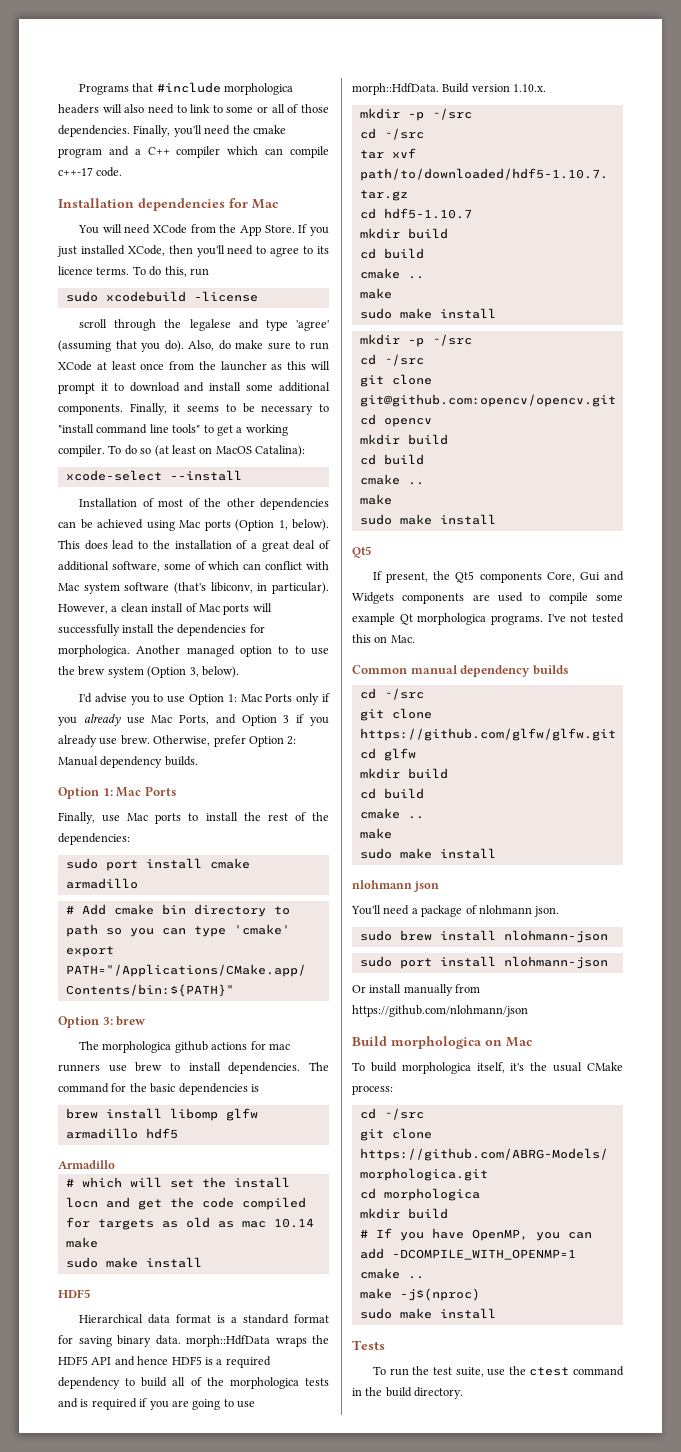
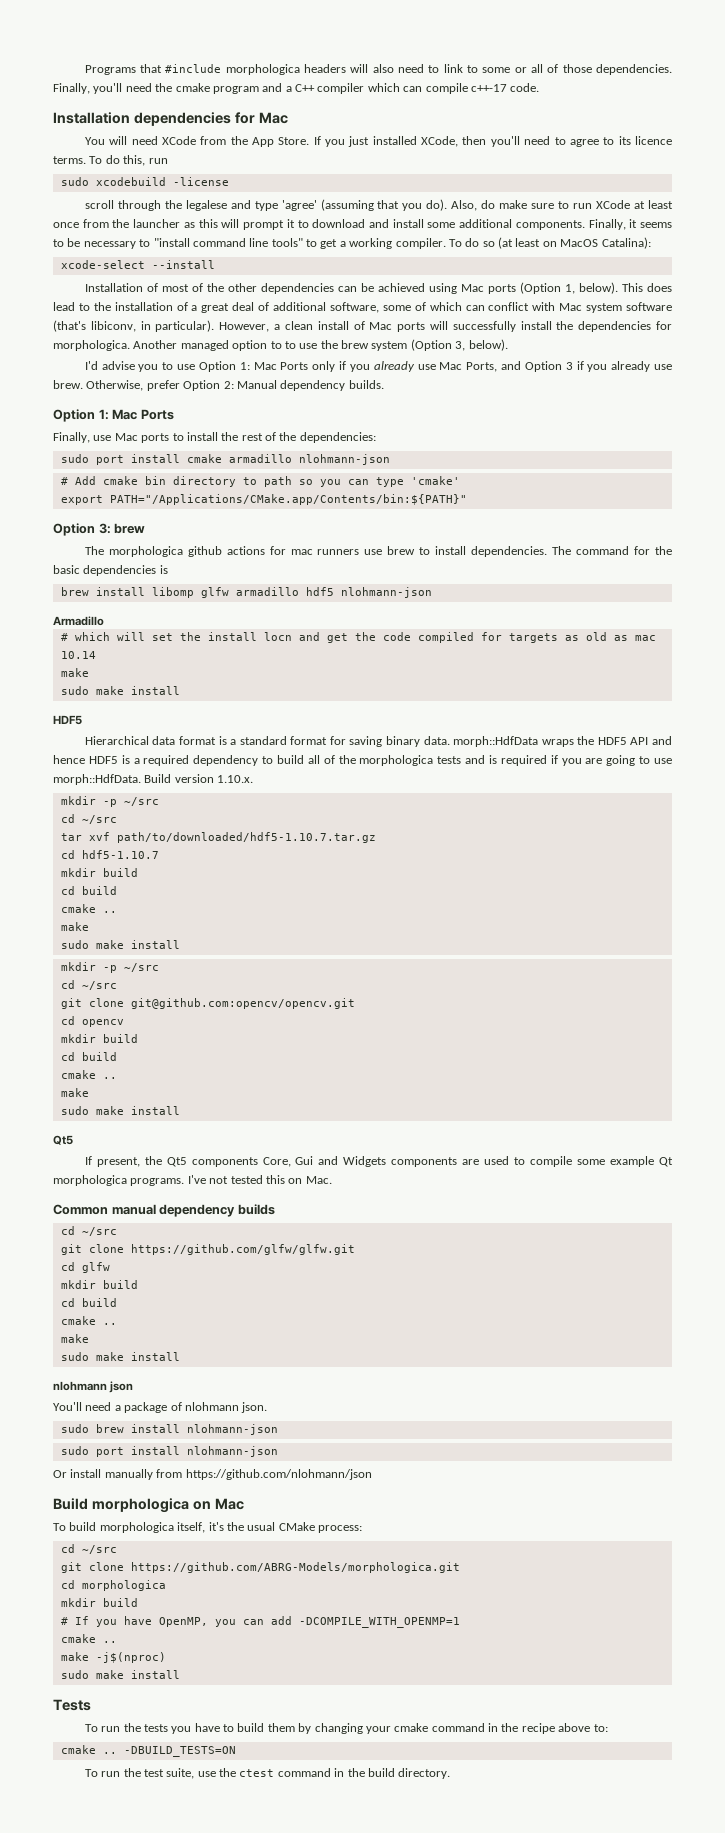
(138, 883) none -> [298,454,390,465] nlohmann-json
(178, 1133) none -> [340,587,432,598] nlohmann-json
(385, 1345) none -> [84,1723,608,1734] [60,1745,236,1757] // To run the tests you have to build them by changing your cmake command in the recipe above to: // cmake .. -DBUILD_TESTS=ON

